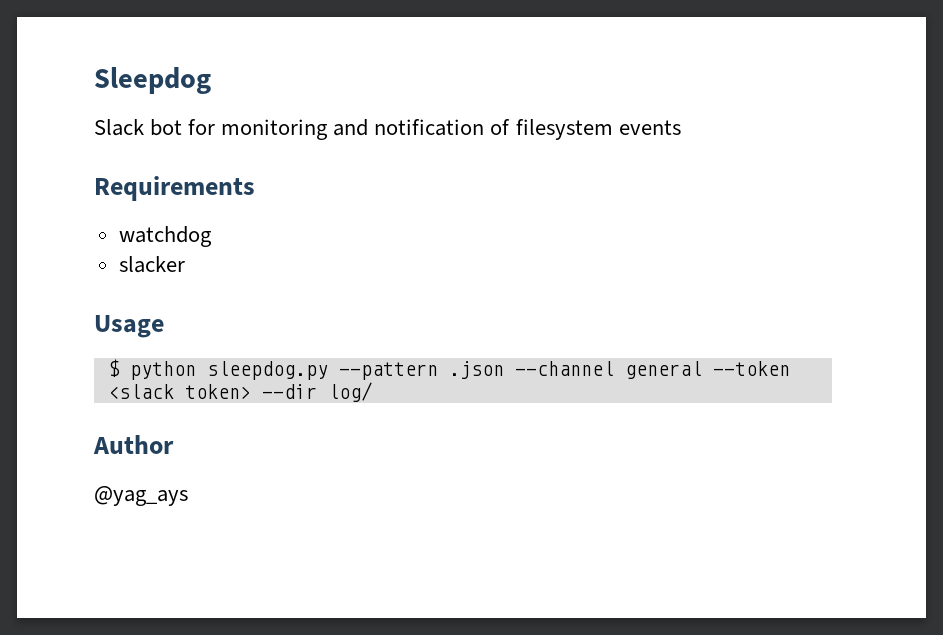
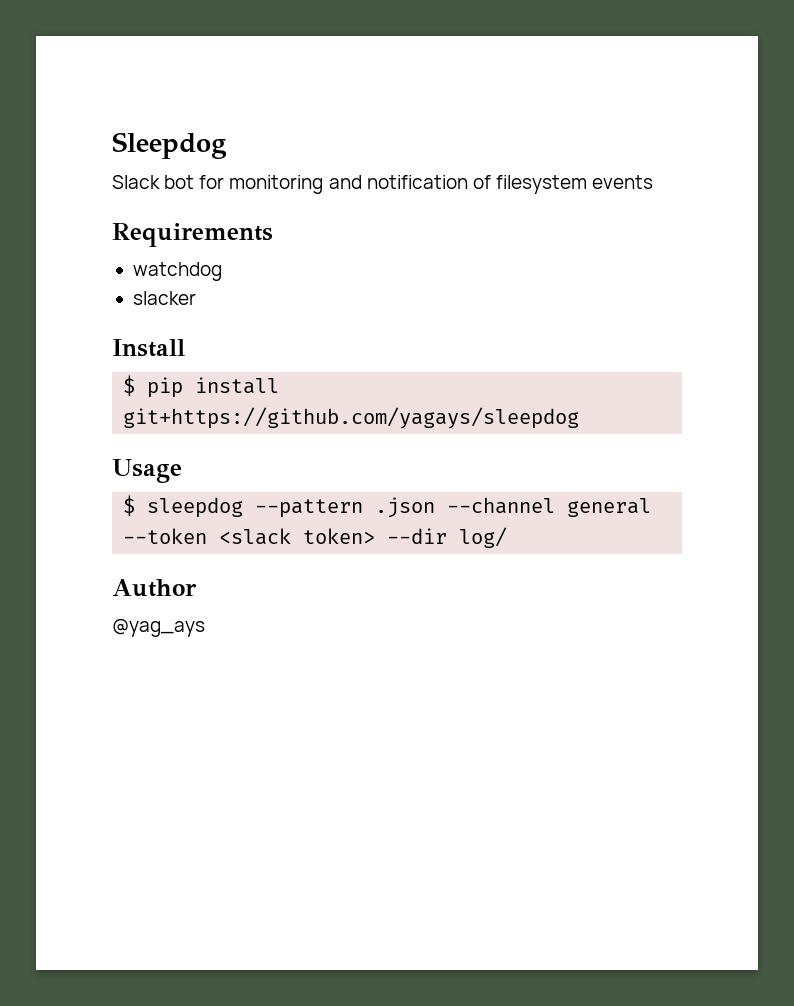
(185, 264) none -> [112,339,185,357] [123,375,280,398] [123,407,580,429] // Install // $ pip install git+https://github.com/yagays/sleepdog
[129,361,328,380] python sleepdog.py -> [147,497,244,518] sleepdog

